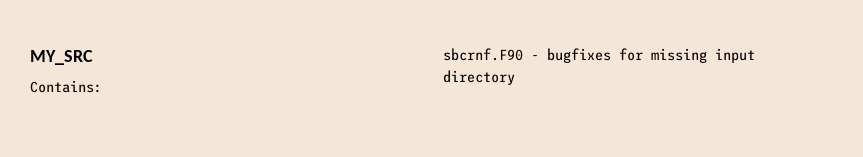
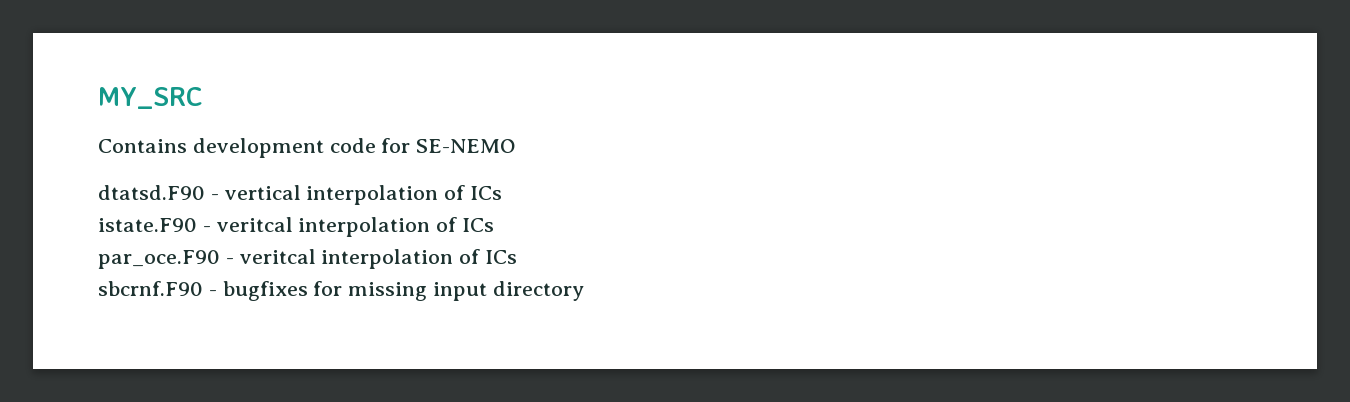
[30,80,102,93] Contains: -> [98,138,517,158] [98,185,503,205] [98,217,495,237] [98,249,518,269] Contains development code for SE-NEMO // dtatsd.F90 - vertical interpolation of ICs // istate.F90 - veritcal interpolation of ICs // par_oce.F90 - veritcal interpolation of ICs

